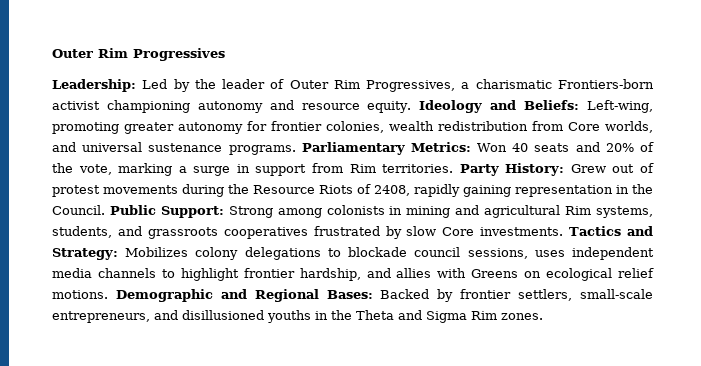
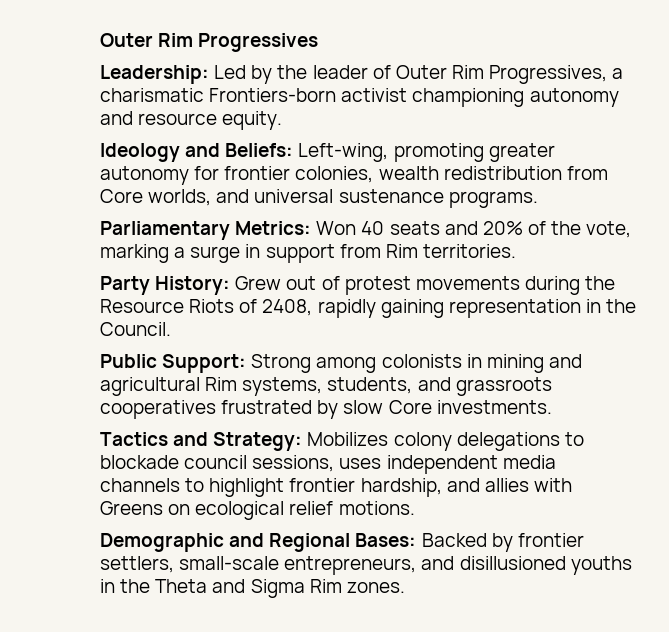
(412, 107) none -> (283, 120) //
(296, 150) none -> (538, 199) //
(454, 168) none -> (516, 251) //
(105, 210) none -> (171, 329) //
(564, 231) none -> (552, 407) //
(108, 294) none -> (415, 508) //

